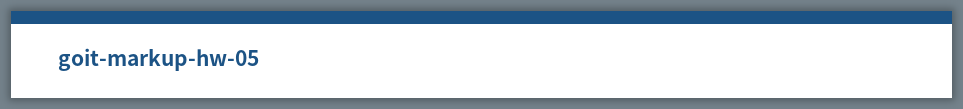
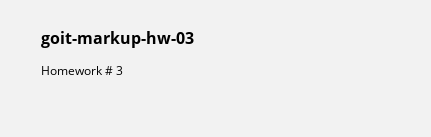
[58,48,259,71] goit-markup-hw-05 -> [41,31,194,48] [41,66,124,75] goit-markup-hw-03 // Homework # 3

